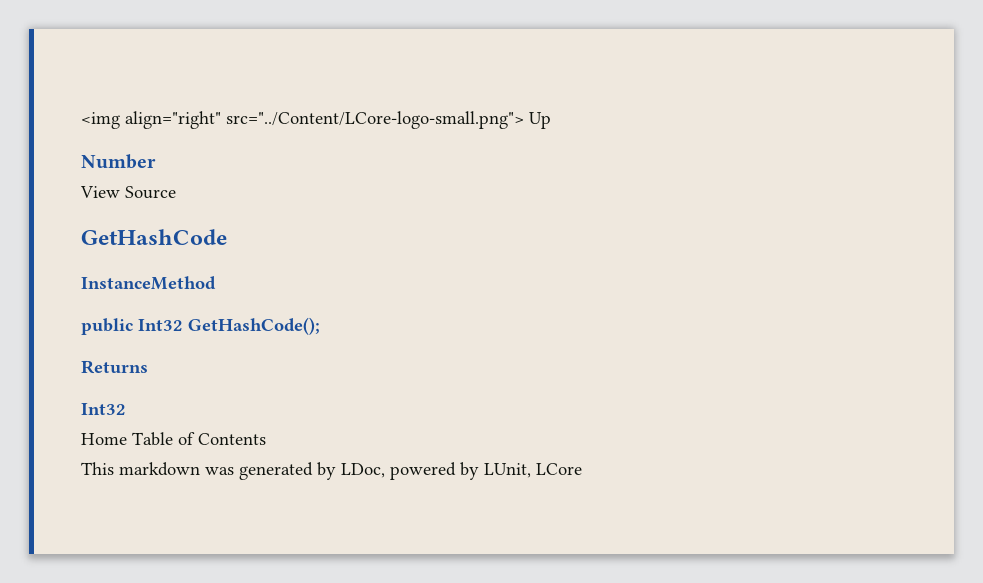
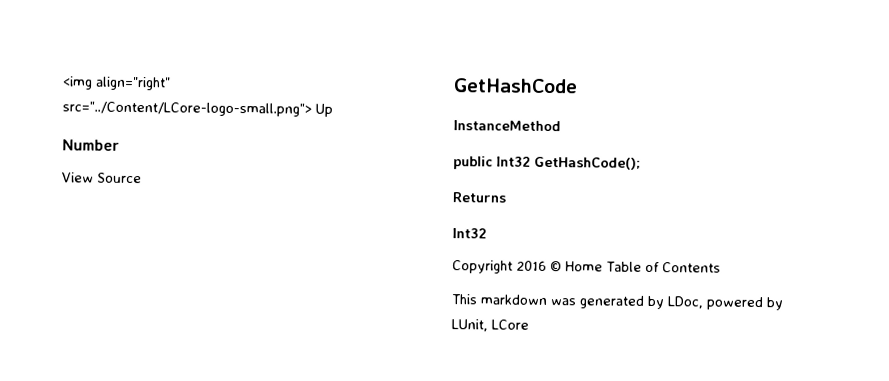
(126, 409) none -> [452,260,562,274] Copyright 2016 ©

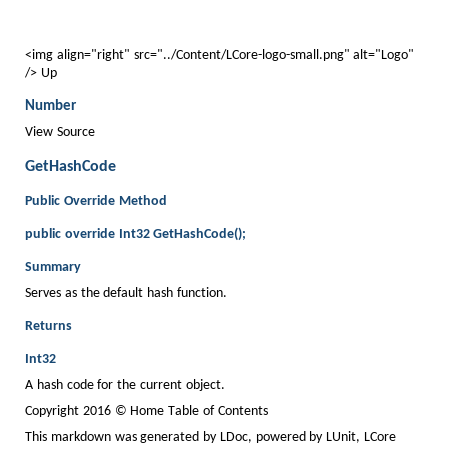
[62,101,312,117] src="../Content/LCore-logo-small.png"> -> [133,49,415,61] [24,67,37,78] src="../Content/LCore-logo-small.png" alt="Logo" />
[453,120,561,132] InstanceMethod -> [25,195,167,205] Public Override Method
(493, 163) none -> [64,228,115,238] override
[452,192,506,203] [452,228,487,239] Returns // Int32 -> [25,262,81,273] [25,287,227,297] [25,321,72,330] [25,354,56,363] [25,379,225,391] Summary // Serves as the default hash function. // Returns // Int32 // A hash code for the current object.

